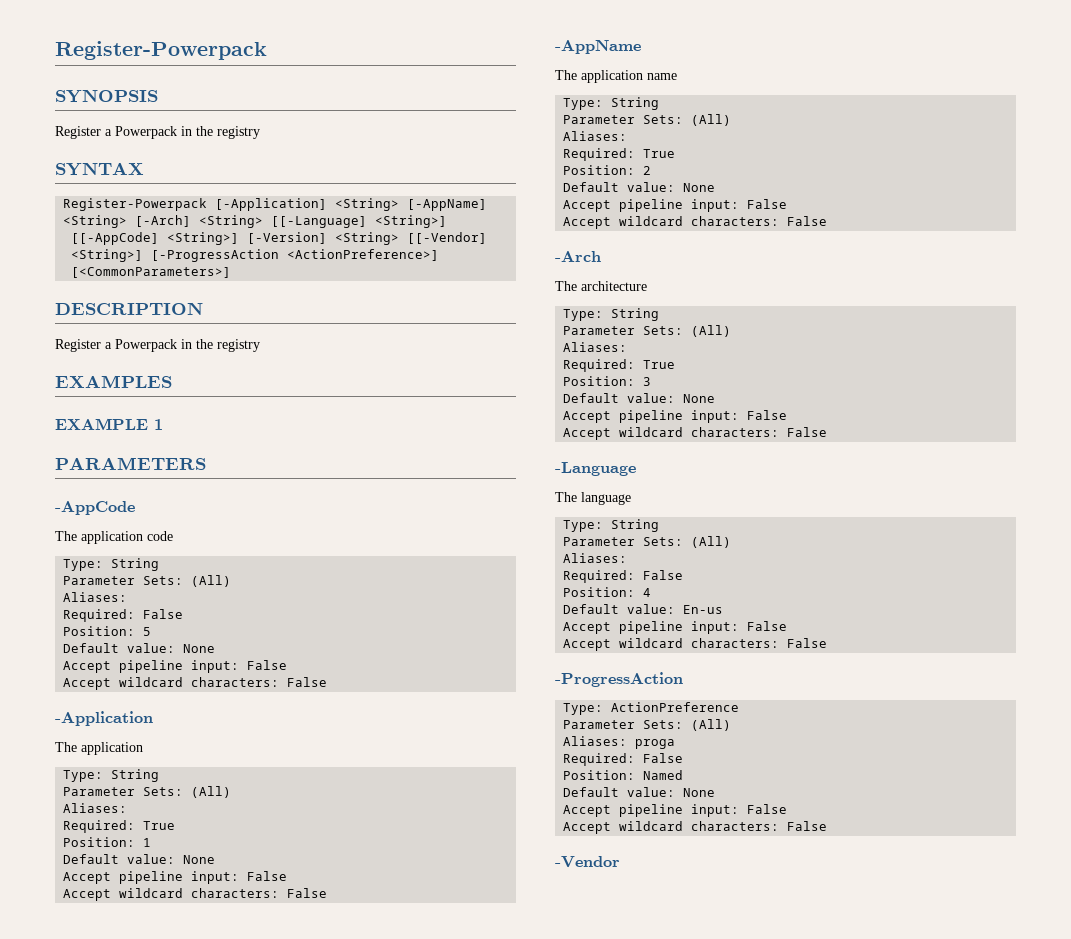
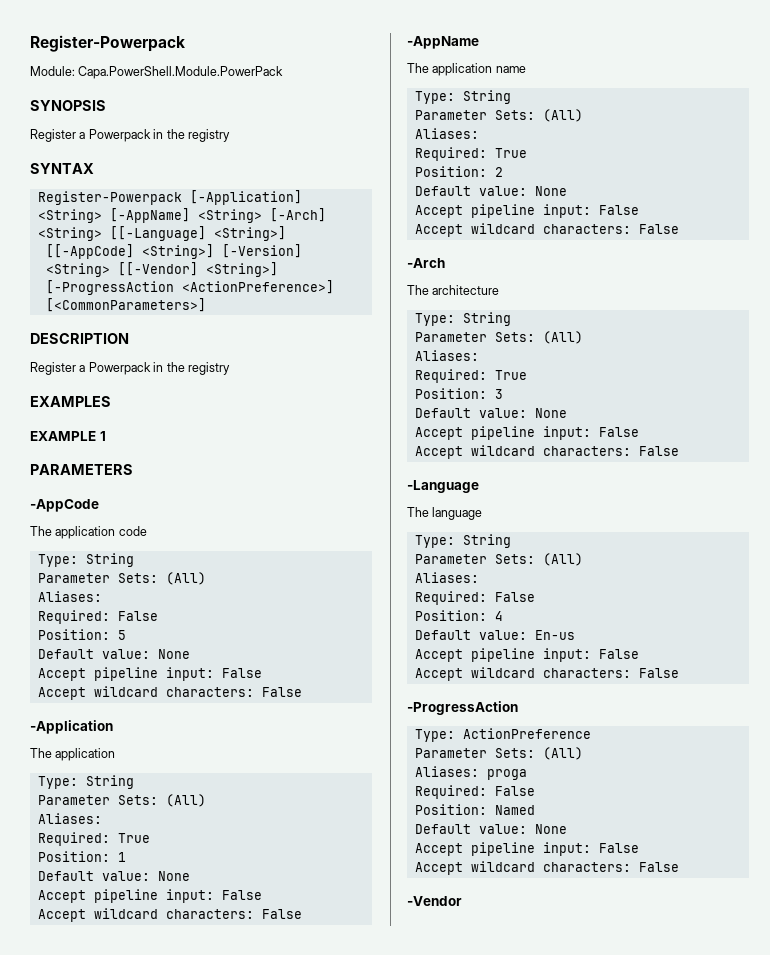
[55,41,267,60] Register-Powerpack -> [30,35,185,52] [30,66,284,79] Register-Powerpack // Module: Capa.PowerShell.Module.PowerPack

